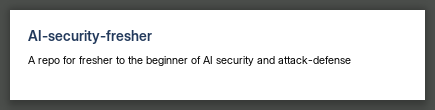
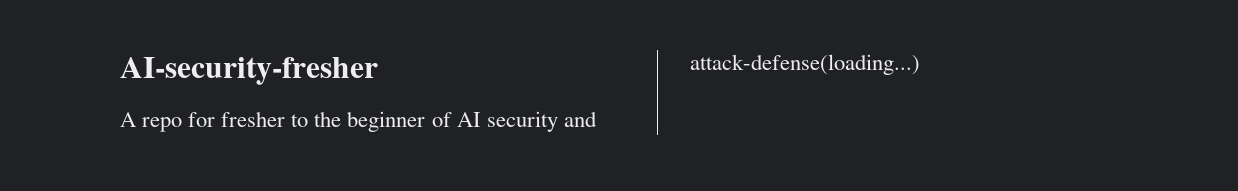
[278,56,351,64] attack-defense -> [690,54,920,75] attack-defense(loading...)

